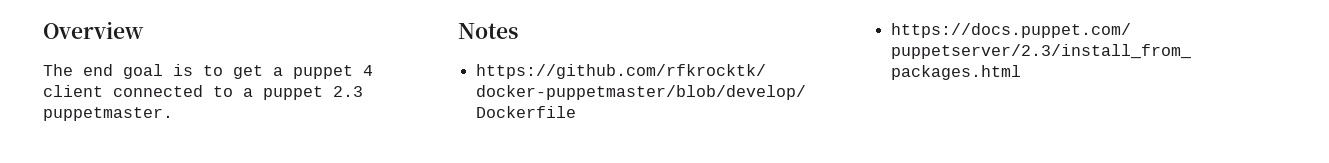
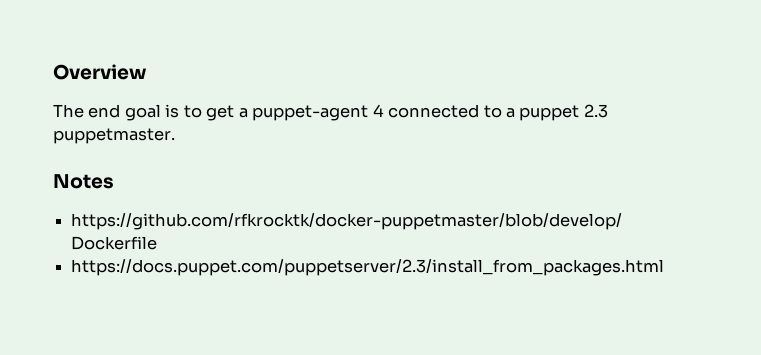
[293,65,373,79] [43,85,103,97] puppet 4 client -> [252,104,384,121] puppet-agent 4

